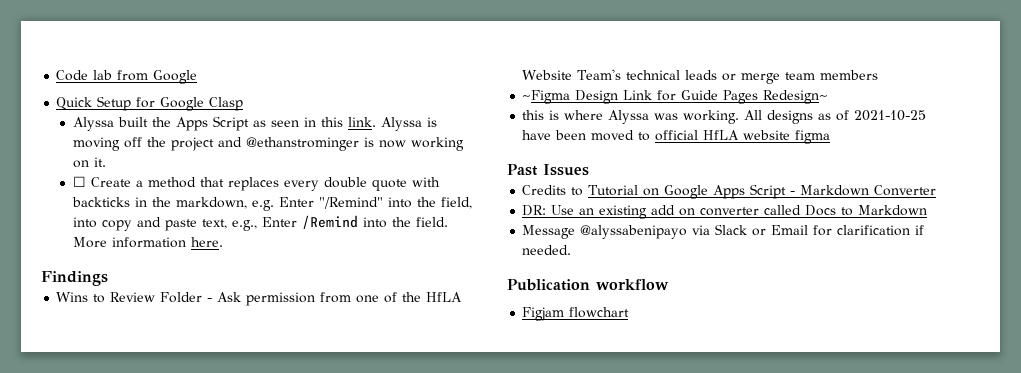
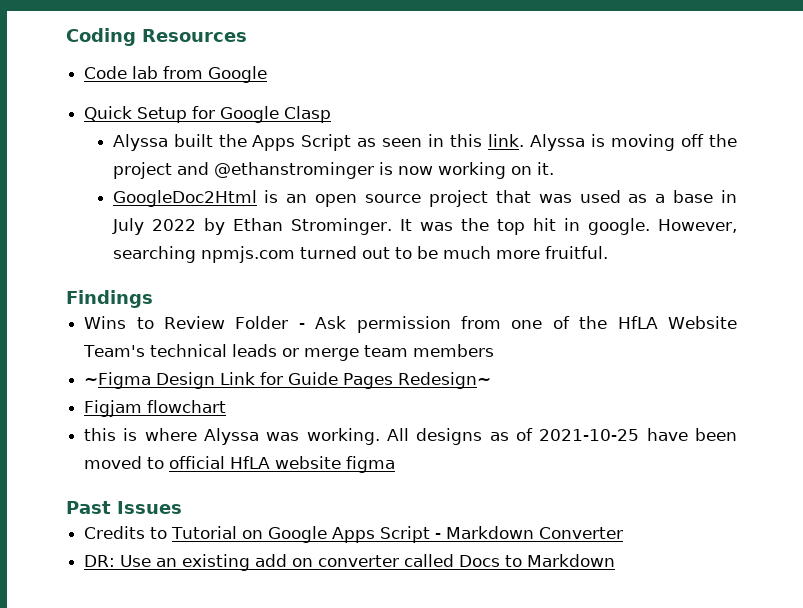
(56, 75) none -> [66,28,247,46] Coding Resources //
[72,176,440,191] [71,197,472,211] [72,215,448,231] [72,237,223,248] ☐ Create a method that replaces every double quote with backticks in the markdown, e.g. Enter "/Remind" into the field, into copy and paste text, e.g., Enter /Remind into the field. More information here. -> [112,190,737,207] [111,218,737,235] [112,246,608,263] GoogleDoc2Html is an open source project that was used as a base in July 2022 by Ethan Strominger. It was the top hit in google. However, searching npmjs.com turned out to be much more fruitful.
(829, 97) none -> [84,400,227,417] // Figjam flowchart
[522,224,925,239] [522,245,572,255] [507,279,669,291] [522,307,630,321] // Message @alyssabenipayo via Slack or Email for clarification if needed. // Publication workflow // Figjam flowchart -> (616, 560) none

